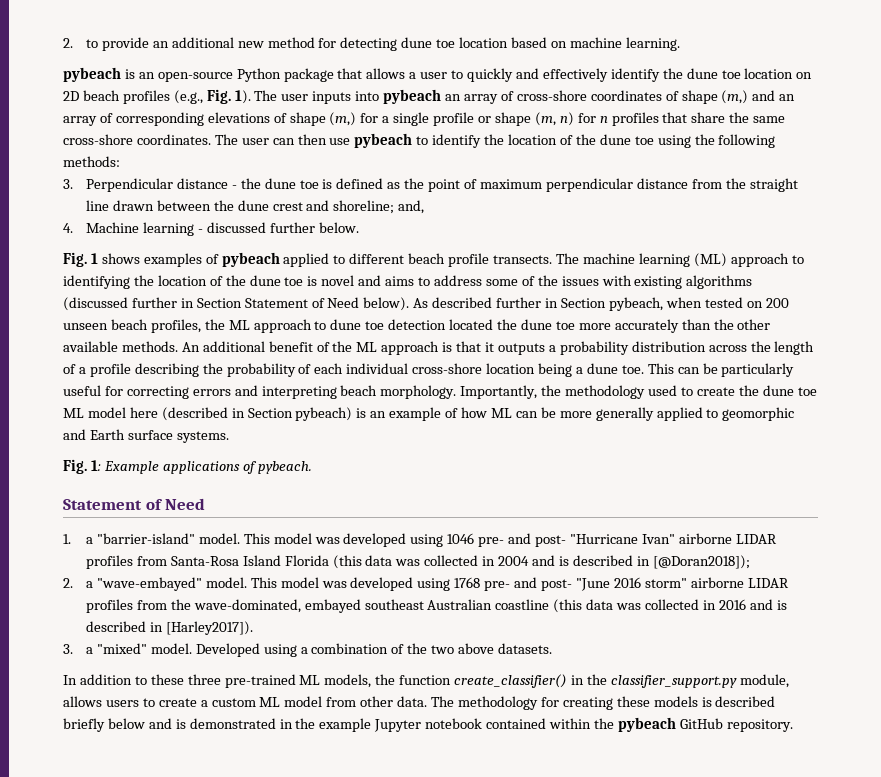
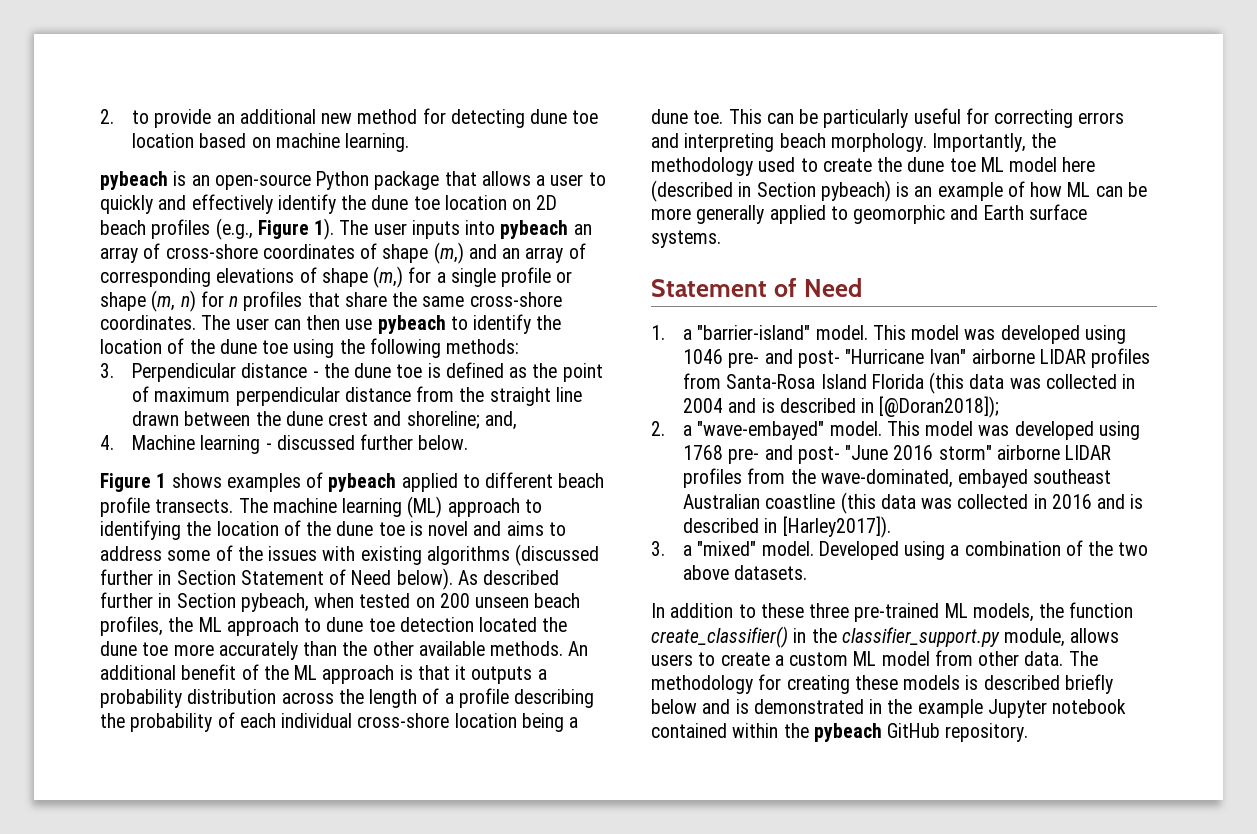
[206,89,231,104] Fig. -> [257,220,309,239] Figure
[63,252,87,267] Fig. -> [100,473,151,492] Figure
[63,459,312,474] // Fig. 1: Example applications of pybeach. -> (721, 239) none

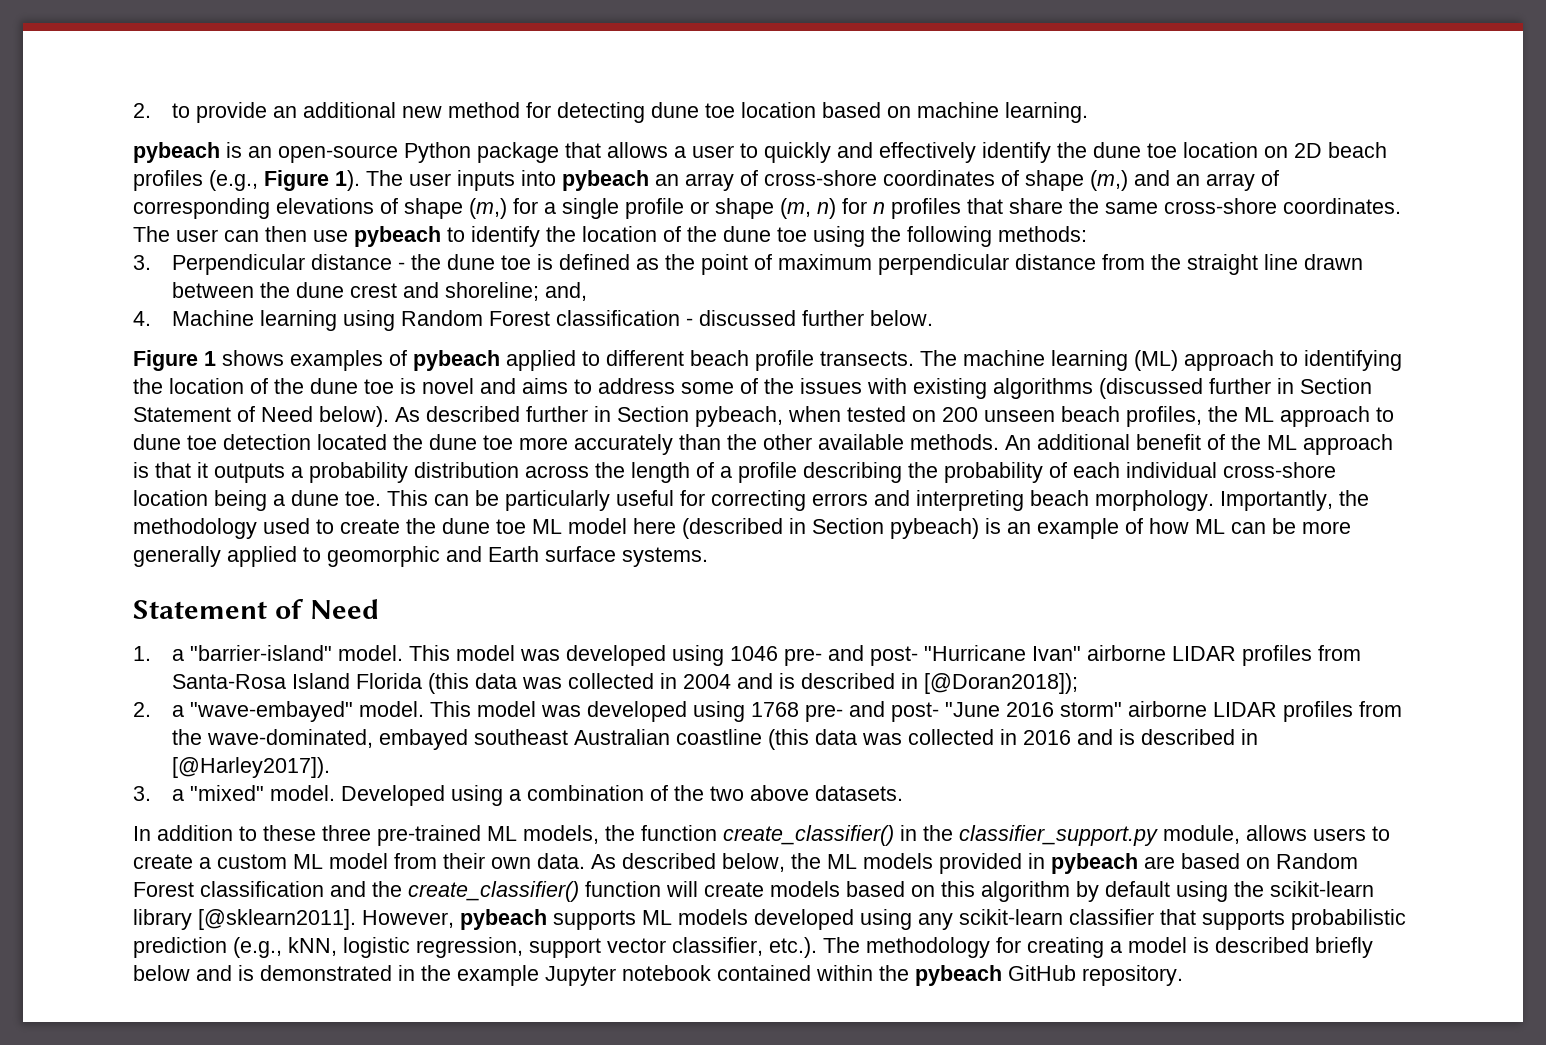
(261, 444) none -> [343,310,681,331] using Random Forest classification
[782,516,891,538] [Harley2017]). -> [172,757,331,778] [@Harley2017]).
[978,651,1064,666] other data. -> [443,853,1358,874] [133,881,1374,902] [133,909,1406,930] [133,937,817,958] their own data. As described below, the ML models provided in pybeach are based on Random Forest classification and the create_classifier() function will create models based on this algorithm by default using the scikit-learn library [@sklearn2011]. However, pybeach supports ML models developed using any scikit-learn classifier that supports probabilistic prediction (e.g., kNN, logistic regression, support vector classifier, etc.).
[854,675,961,690] these models -> [1110,937,1187,953] a model

